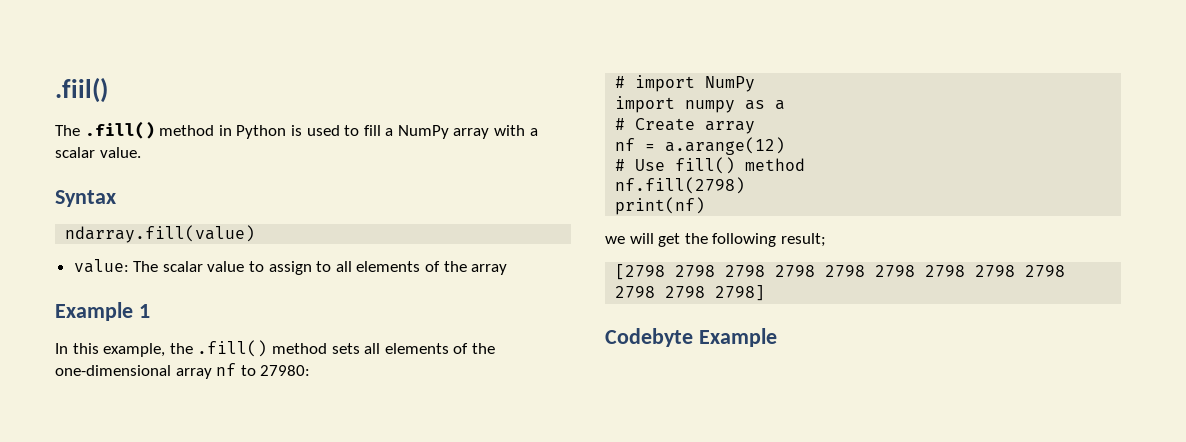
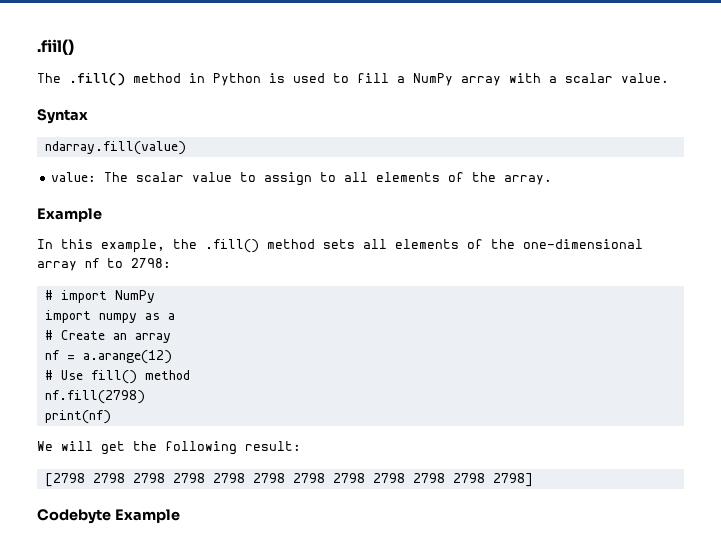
[471,264,508,275] [55,302,150,321] array // Example 1 -> [503,175,552,185] [37,208,102,222] array. // Example
[260,365,311,376] 27980: -> [131,258,171,268] 2798:
(696, 124) none -> [112,333,127,340] an
[605,236,625,244] we -> [37,441,53,451] We
[780,233,826,247] result; -> [245,441,301,451] result:

